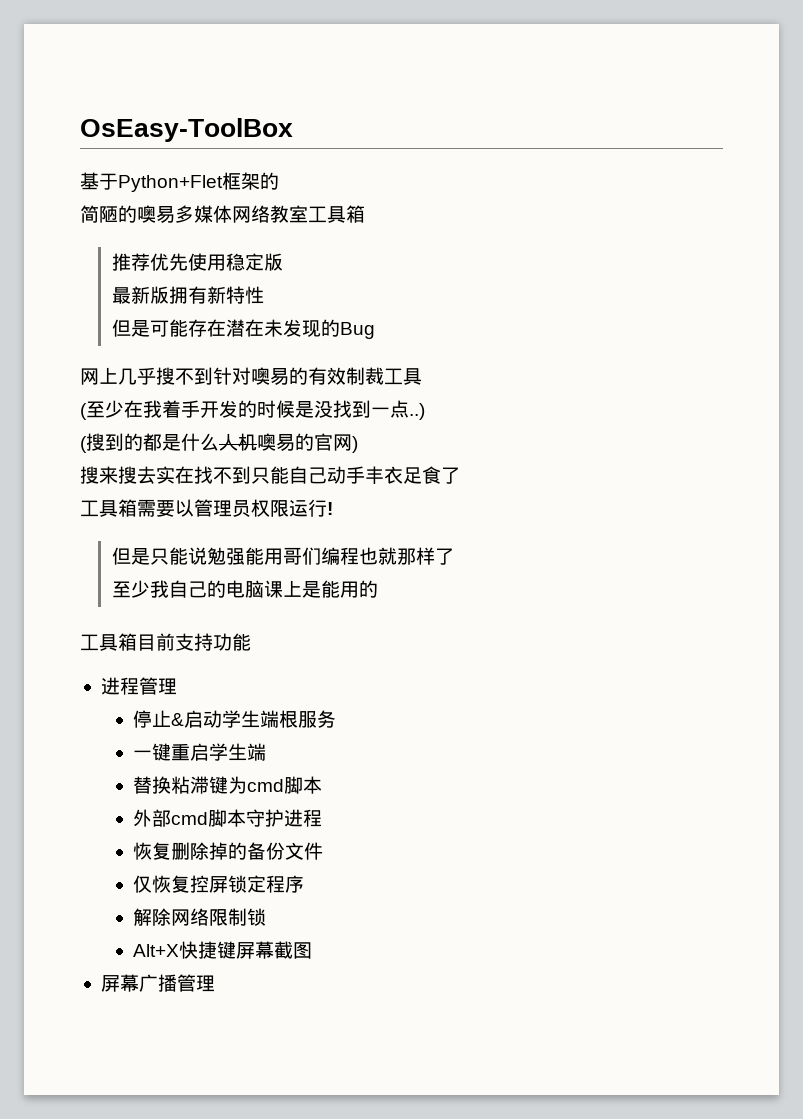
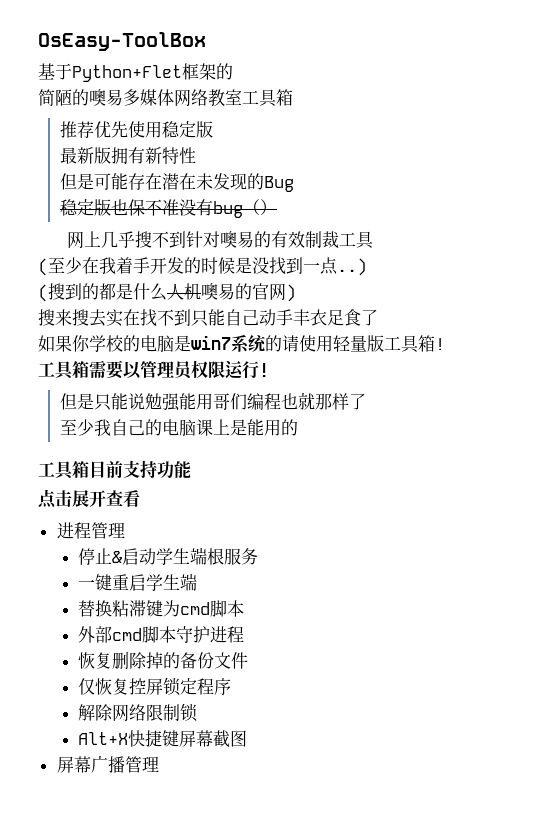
(375, 330) none -> [59,199,277,218] // 稳定版也保不准没有bug（）
(460, 475) none -> [38,334,445,353] // 如果你学校的电脑是win7系统的请使用轻量版工具箱!
(251, 642) none -> [38,489,140,509] // 点击展开查看

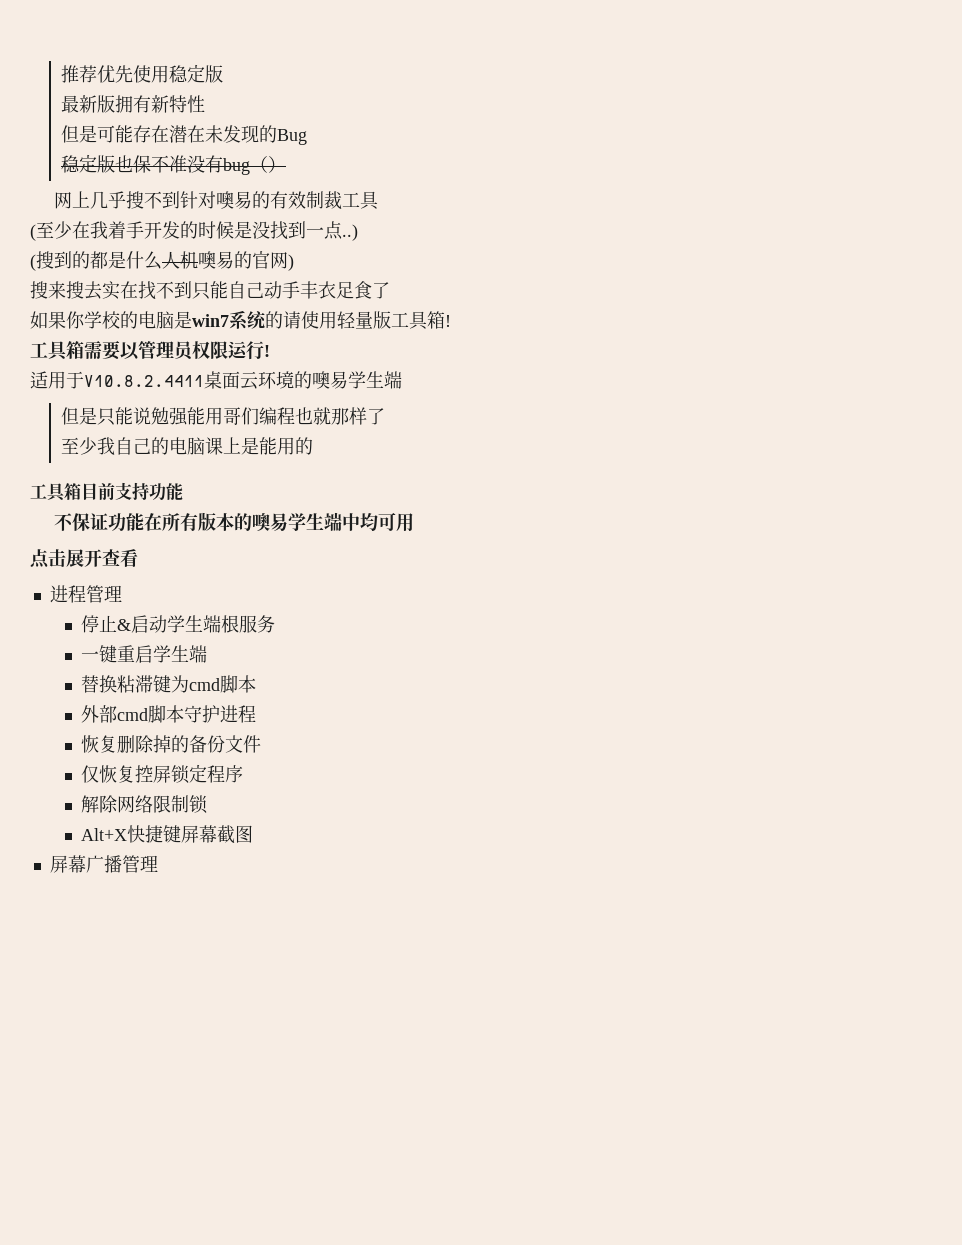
[38,32,206,51] [38,63,233,82] [38,89,293,107] OsEasy-ToolBox // 基于Python+Flet框架的 // 简陋的噢易多媒体网络教室工具箱 // -> (61, 74) none
(269, 370) none -> [30,371,402,390] // 适用于V10.8.2.4411桌面云环境的噢易学生端
(191, 469) none -> [53,512,414,532] // 不保证功能在所有版本的噢易学生端中均可用

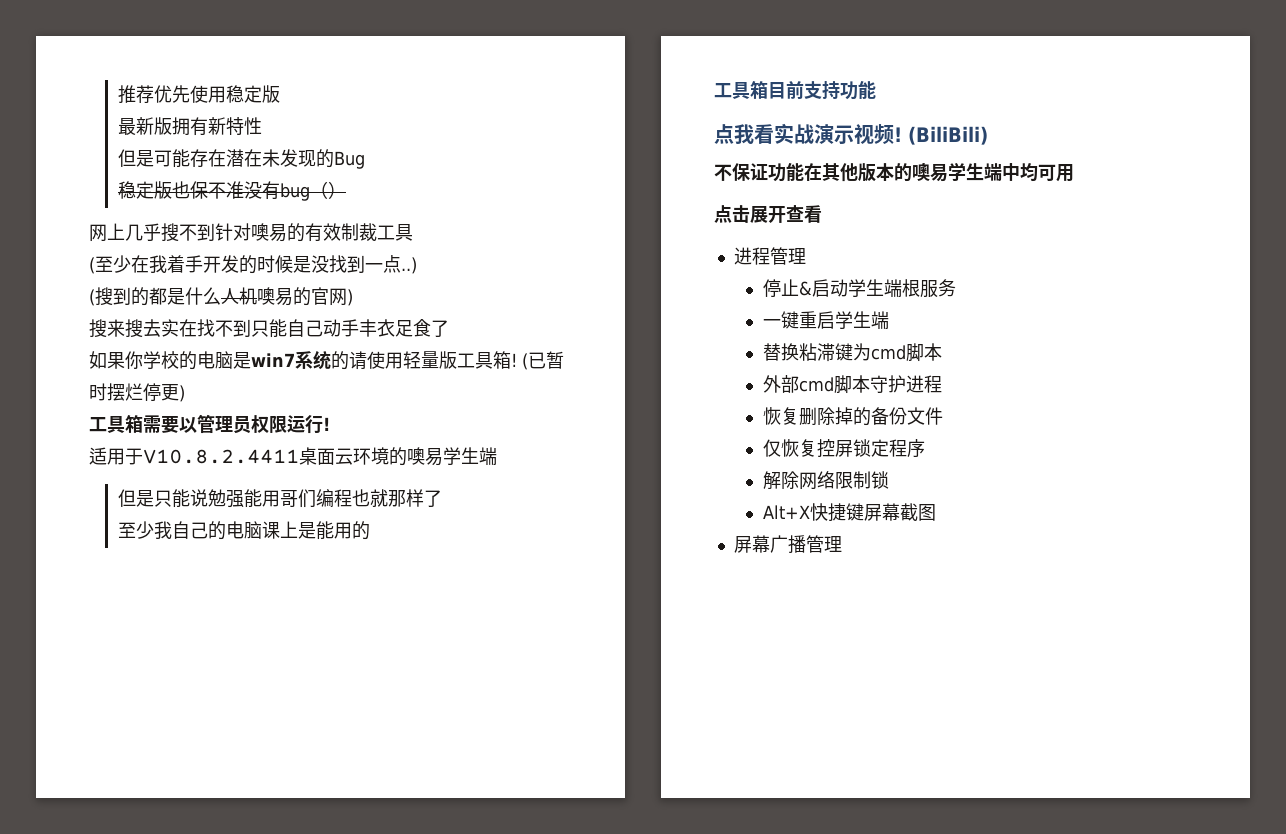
(451, 321) none -> [522,351,564,370] [89,383,185,402] (已暂时摆烂停更)
(183, 491) none -> [714,123,988,145] // 点我看实战演示视频! (BiliBili)
[161,513,198,531] 所有 -> [822,163,858,182] 其他

